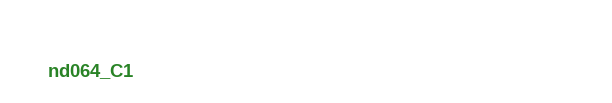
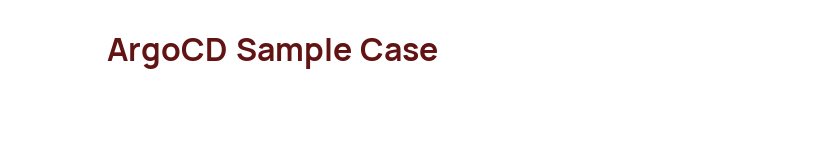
[48,64,133,79] nd064_C1 -> [107,38,439,69] ArgoCD Sample Case

